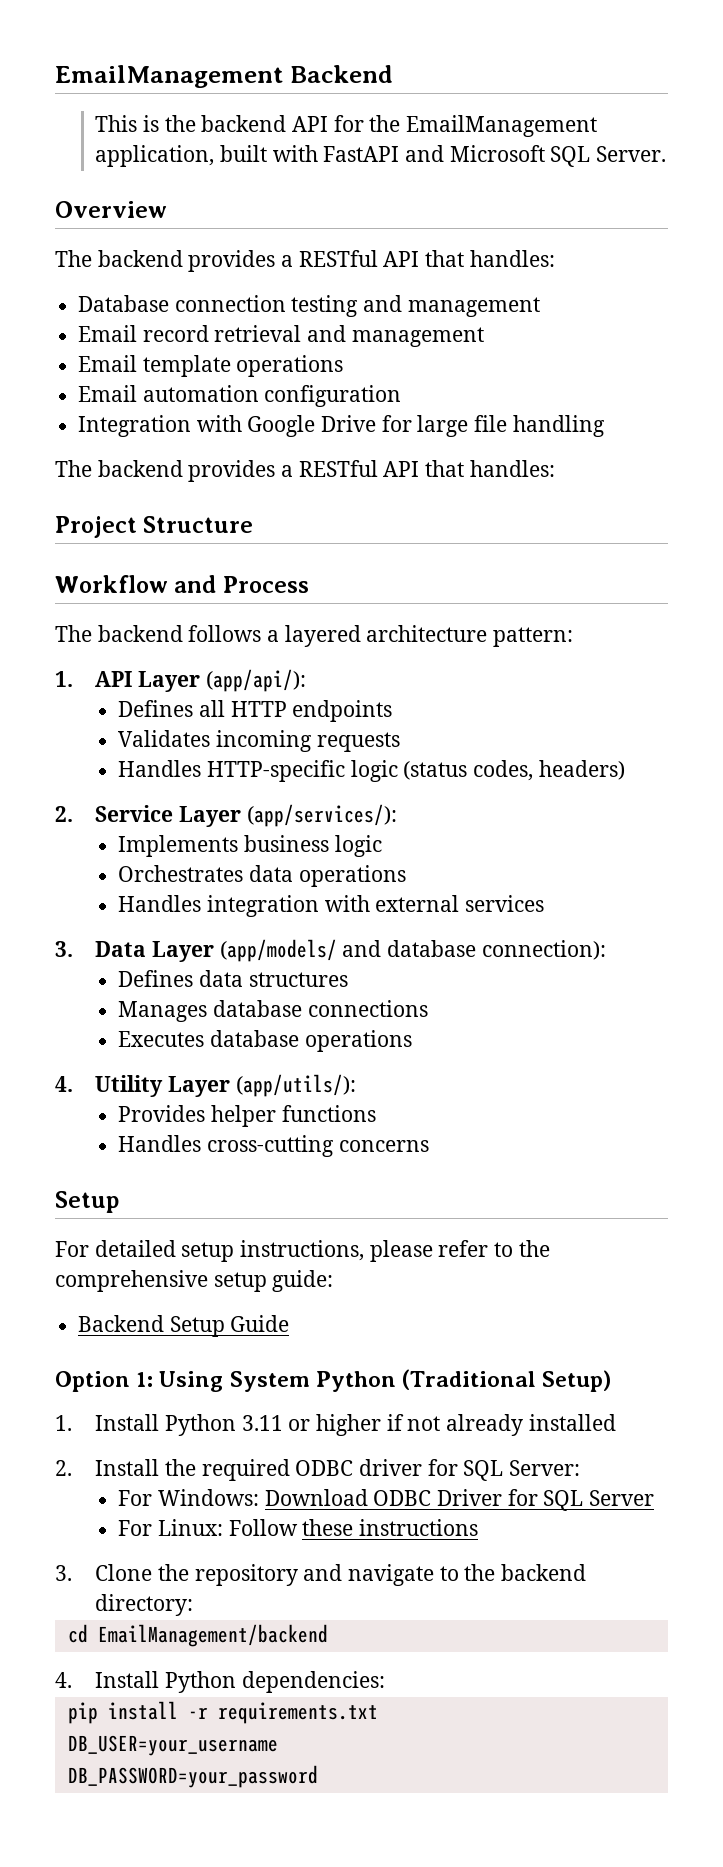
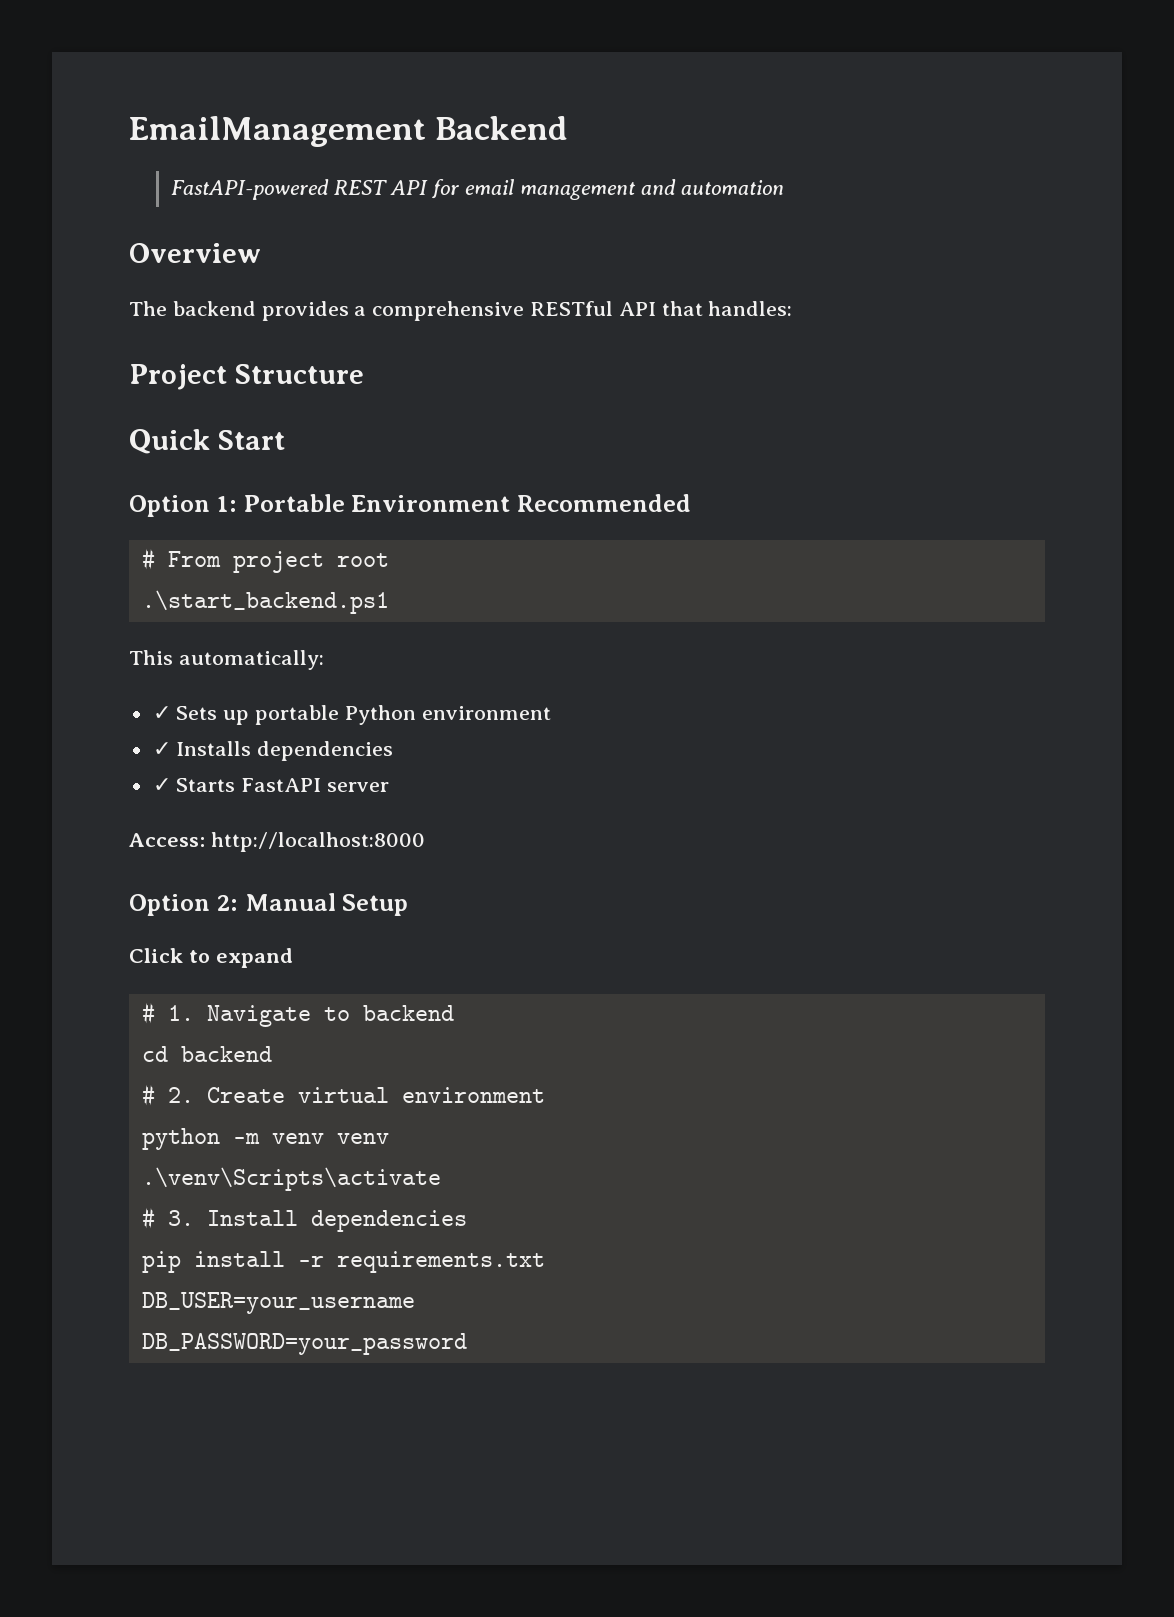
[95,115,597,137] [95,145,666,167] This is the backend API for the EmailManagement application, built with FastAPI and Microsoft SQL Server. -> [170,179,784,200] FastAPI-powered REST API for email management and automation
[298,250,555,267] [78,295,540,317] [78,325,484,347] [78,355,344,377] [78,385,402,407] [78,415,605,437] [55,460,294,482] RESTful API that handles: // Database connection testing and management // Email record retrieval and management // Email template operations // Email automation configuration // Integration with Google Drive for large file handling // The backend provides a -> [372,301,525,321] comprehensive
[55,575,309,593] [55,625,574,647] [55,669,306,692] [118,700,393,722] [118,730,400,752] [118,760,625,782] [55,804,397,827] [118,835,382,857] [118,865,406,887] [118,895,545,917] [55,939,606,962] [118,970,348,987] [118,1000,428,1022] [118,1030,412,1052] [55,1074,356,1097] [118,1105,376,1127] [118,1135,429,1157] [55,1191,119,1213] [55,1240,550,1262] [55,1270,334,1292] [78,1315,290,1337] [55,1369,612,1392] [55,1414,616,1436] [55,1459,580,1481] [118,1489,655,1511] [118,1519,479,1536] [55,1564,586,1586] [95,1594,194,1616] Workflow and Process // The backend follows a layered architecture pattern: // 1. API Layer (app/api/): // Defines all HTTP endpoints // Validates incoming requests // Handles HTTP-specific logic (status codes, headers) // 2. Service Layer (app/services/): // Implements business logic // Orchestrates data operations // Handles integration with external services // 3. Data Layer (app/models/ and database connection): // Defines data structures // Manages database connections // Executes database operations // 4. Utility Layer (app/utils/): // Provides helper functions // Handles cross-cutting concerns // Setup // For detailed setup instructions, please refer to the comprehensive setup guide: // Backend Setup Guide // Option 1: Using System Python (Traditional Setup) // 1. Install Python 3.11 or higher if not already installed // 2. Install the required ODBC driver for SQL Server: // For Windows: Download ODBC Driver for SQL Server // For Linux: Follow these instructions // 3. Clone the repository and navigate to the backend directory: -> [129,429,285,454] [129,494,691,517] [141,548,389,573] [141,590,389,614] [129,650,324,670] [152,705,551,725] [152,741,394,761] [152,778,390,792] [129,832,425,852] [129,893,409,916] [129,948,293,968] [141,1002,454,1027] Quick Start // Option 1: Portable Environment Recommended // # From project root // .\start_backend.ps1 // This automatically: // ✓ Sets up portable Python environment // ✓ Installs dependencies // ✓ Starts FastAPI server // Access: http://localhost:8000 // Option 2: Manual Setup // Click to expand // # 1. Navigate to backend
[97,1624,328,1647] [55,1671,385,1693] EmailManagement/backend // 4. Install Python dependencies: -> [180,1046,272,1062] [141,1084,545,1106] [141,1128,389,1150] [141,1167,441,1191] [141,1207,467,1232] backend // # 2. Create virtual environment // python -m venv venv // .\venv\Scripts\activate // # 3. Install dependencies

